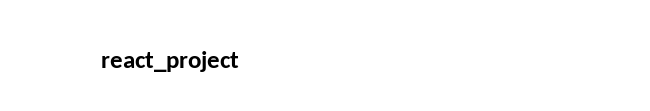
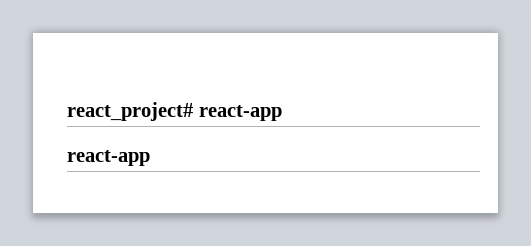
[101,51,239,72] react_project -> [67,102,282,121] [67,150,150,166] react_project# react-app // react-app

